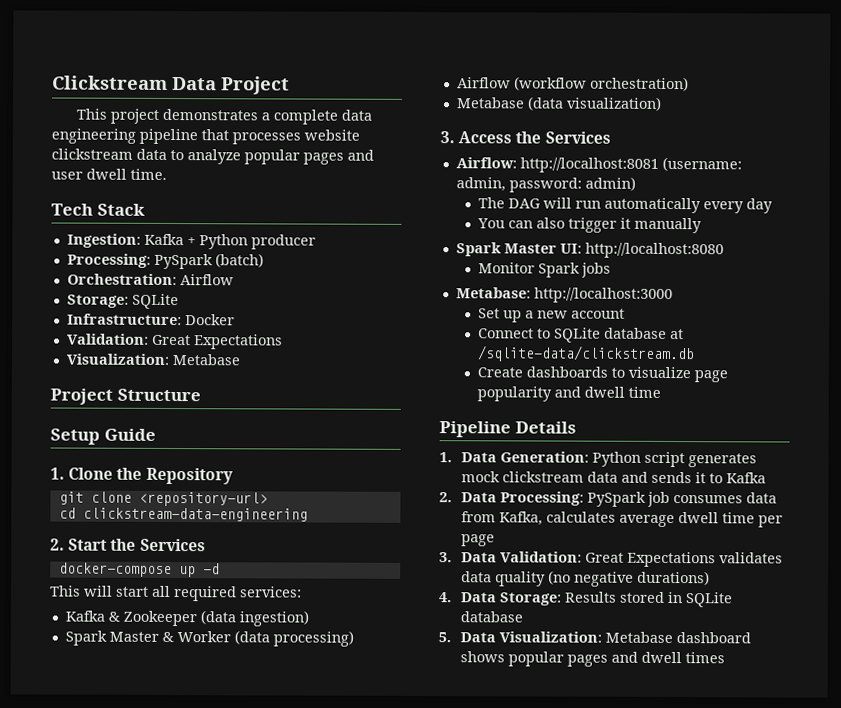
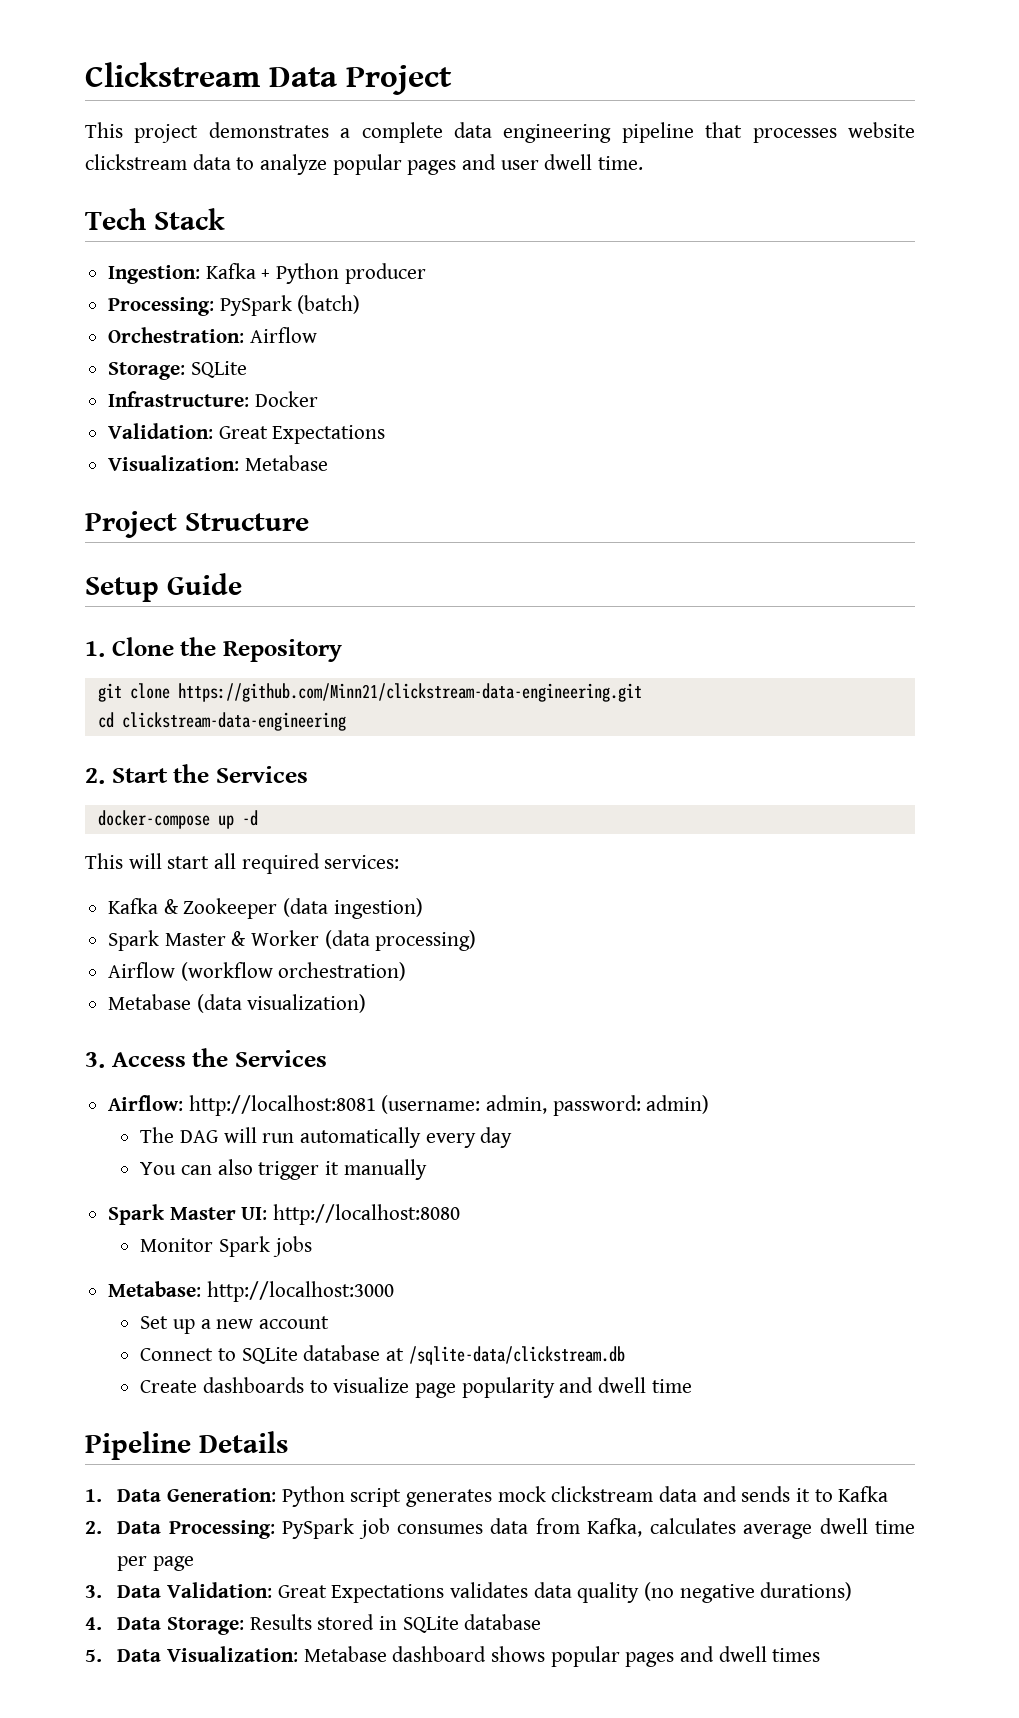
[138,491,268,507] <repository-url> -> [177,683,642,702] https://github.com/Minn21/clickstream-data-engineering.git

